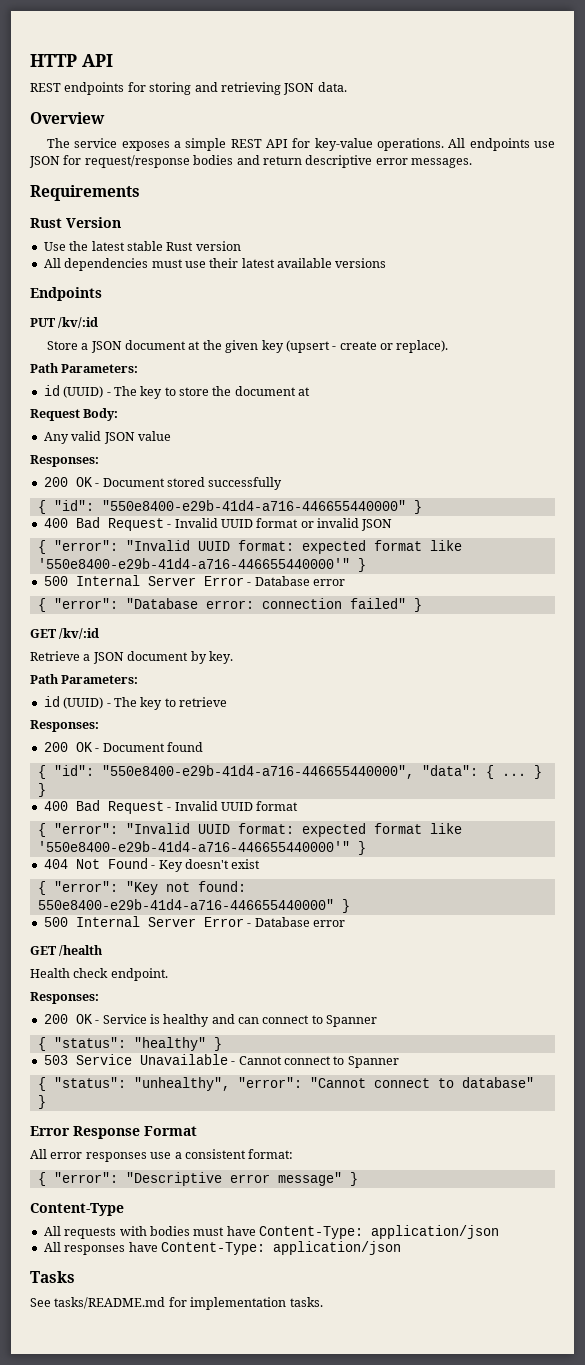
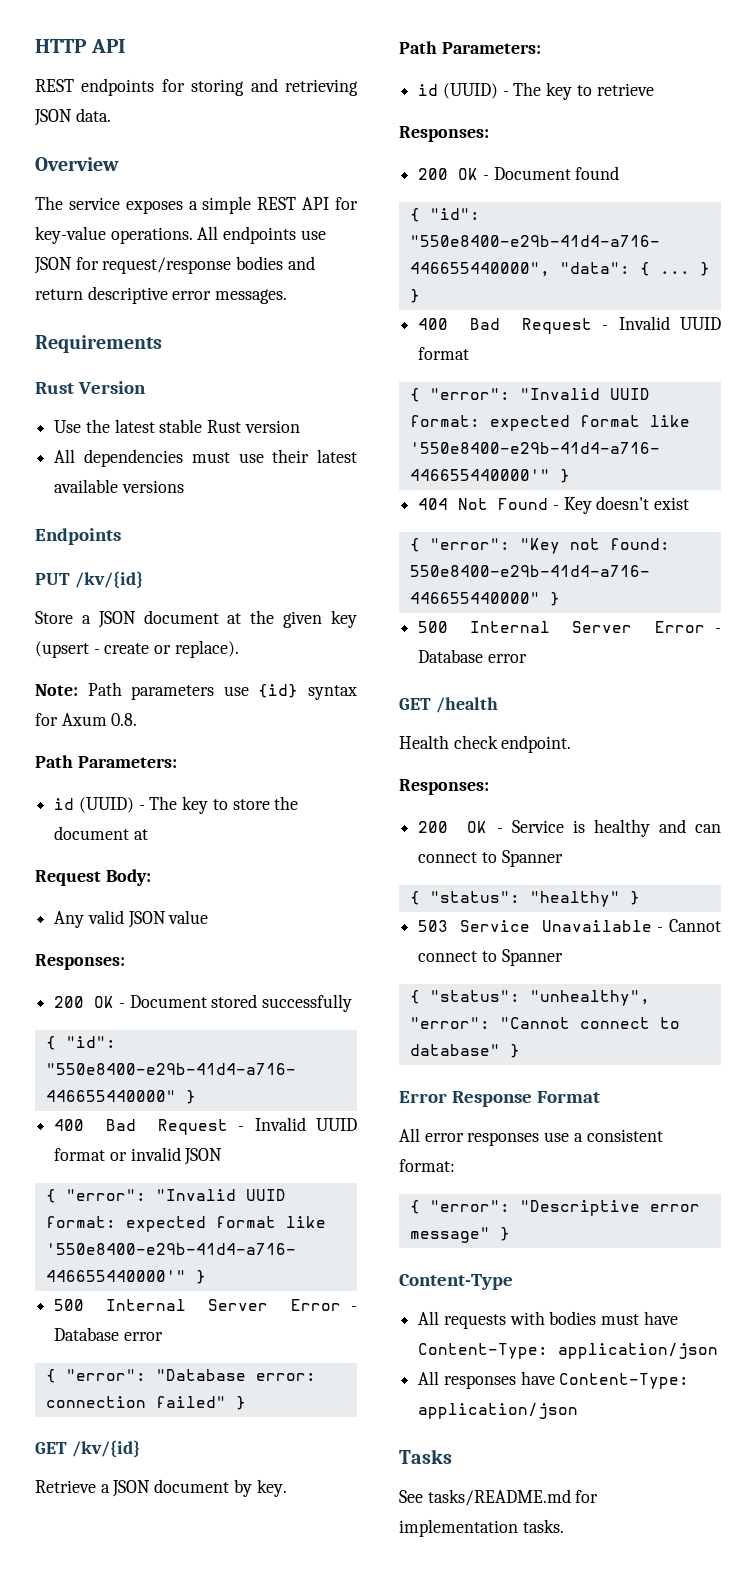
[58,317,99,328] /kv/:id -> [74,571,143,589] /kv/{id}
(449, 346) none -> [35,682,357,700] [35,713,138,726] // Note: Path parameters use {id} syntax for Axum 0.8.
[59,628,100,639] /kv/:id -> [71,1440,140,1458] /kv/{id}

